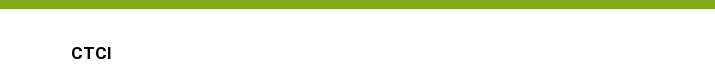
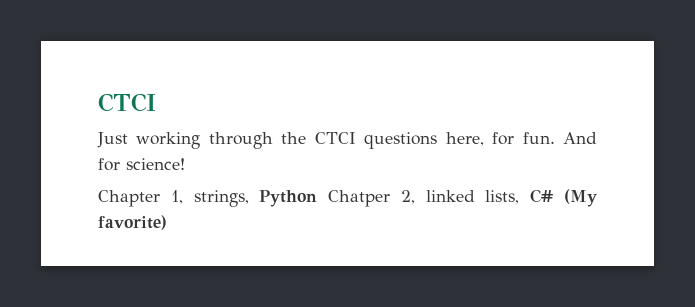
[71,47,112,59] CTCI -> [98,93,156,112] [97,132,598,149] [98,158,185,171] [98,189,597,207] [98,215,167,230] CTCI // Just working through the CTCI questions here, for fun. And for science! // Chapter 1, strings, Python Chatper 2, linked lists, C# (My favorite)

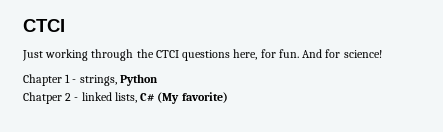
[170,190,183,204] 1, -> [65,74,77,83] 1 -
[328,190,415,207] Chatper 2, -> [23,92,79,104] // Chatper 2 -

